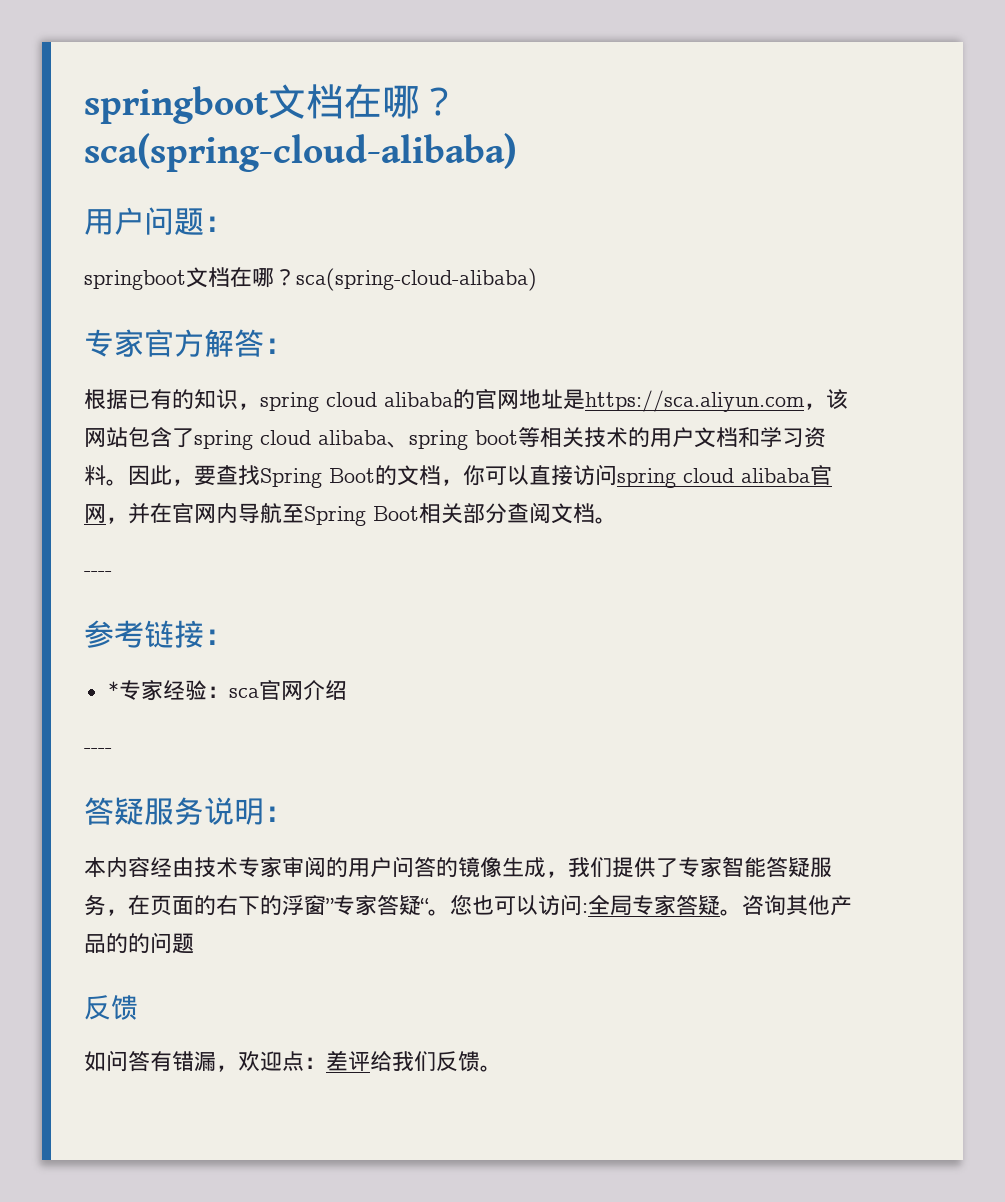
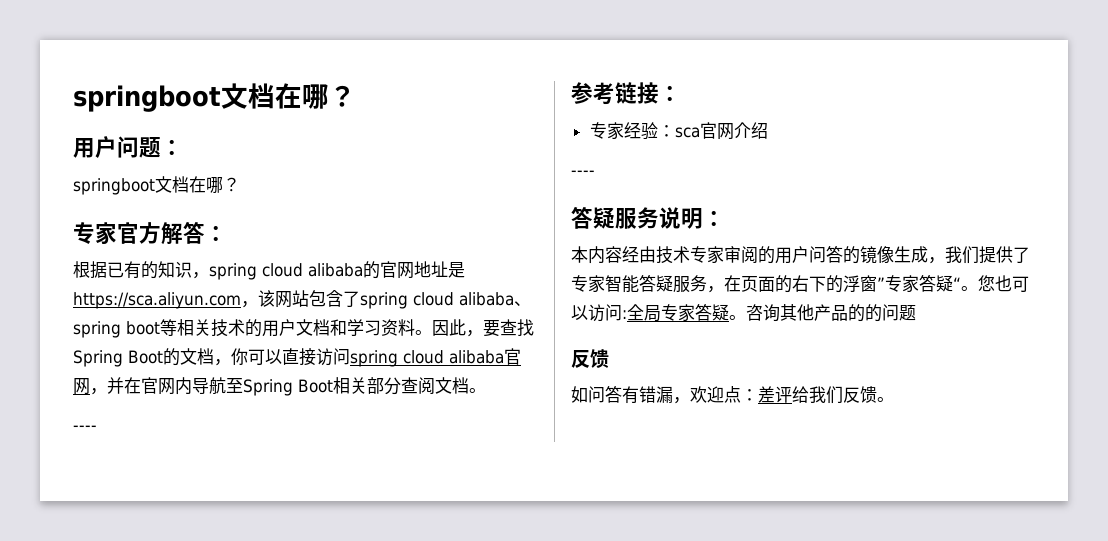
[84,84,458,124] [84,133,517,172] springboot文档在哪？sca(spring-cloud-alibaba) -> [73,83,356,112] springboot文档在哪？
[296,268,537,291] sca(spring-cloud-alibaba) -> (240, 184) none
[107,681,119,698] * -> (681, 93) none

